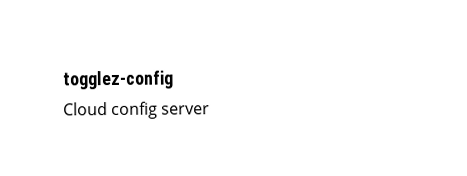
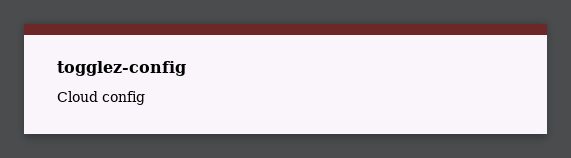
[161,105,211,115] server -> (145, 98) none

